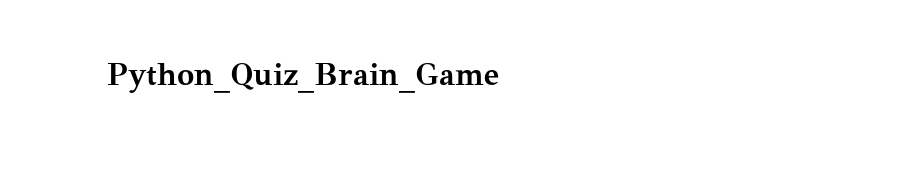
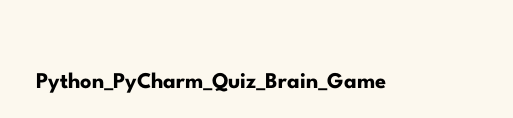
[107,62,499,93] Python_Quiz_Brain_Game -> [36,72,386,93] Python_PyCharm_Quiz_Brain_Game

